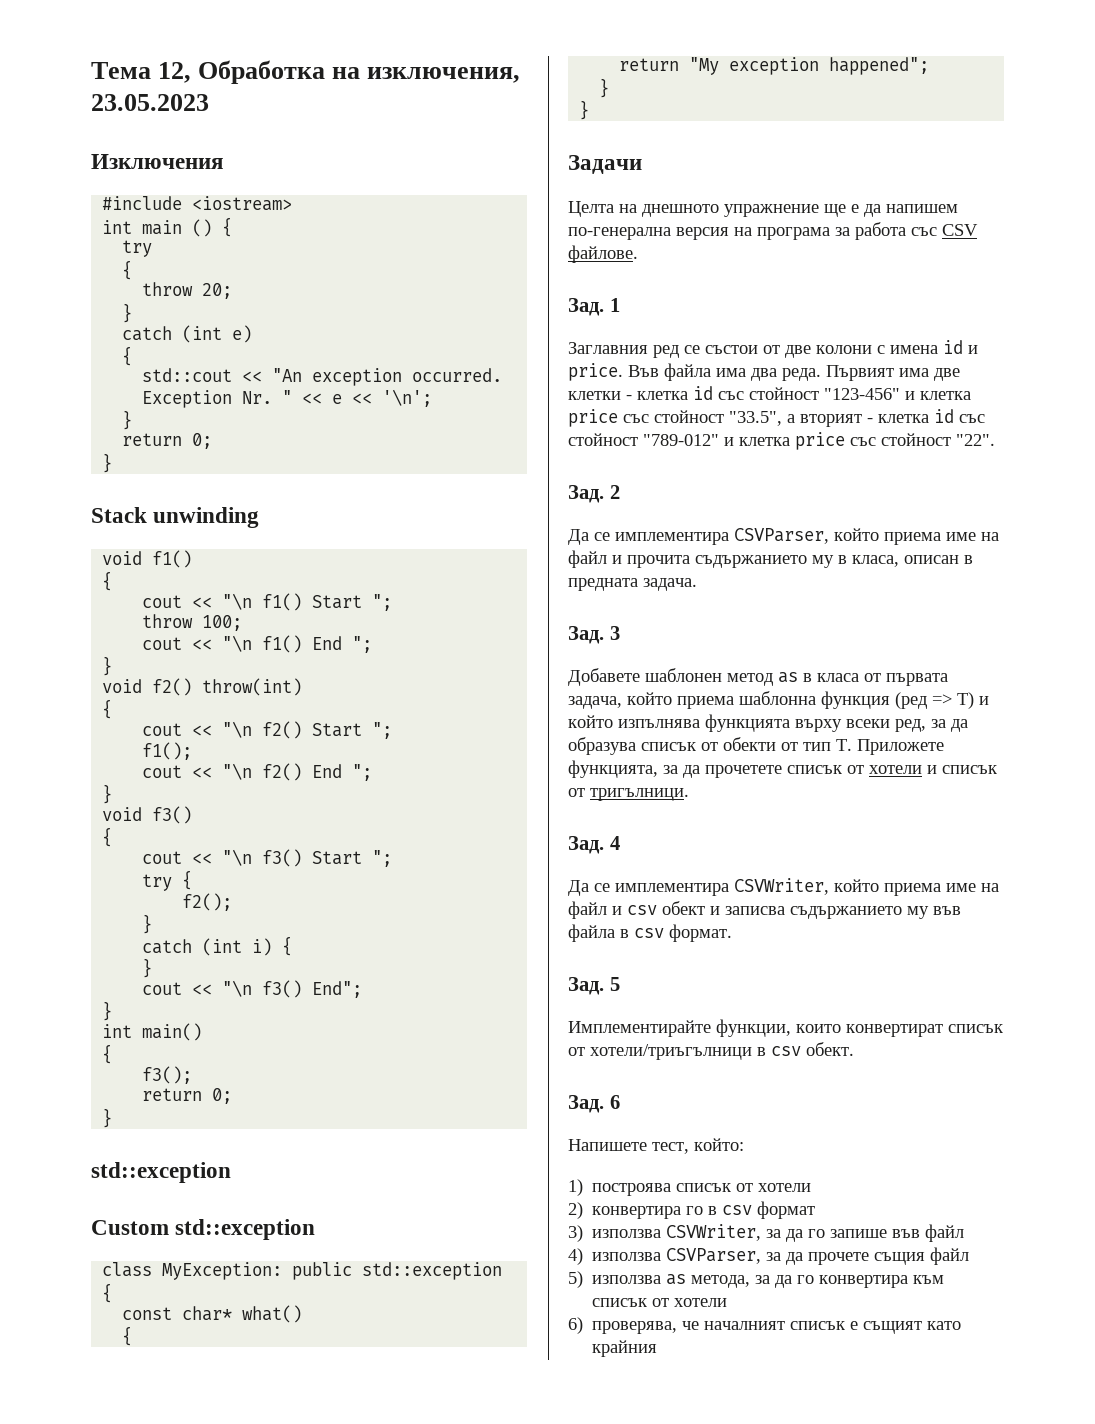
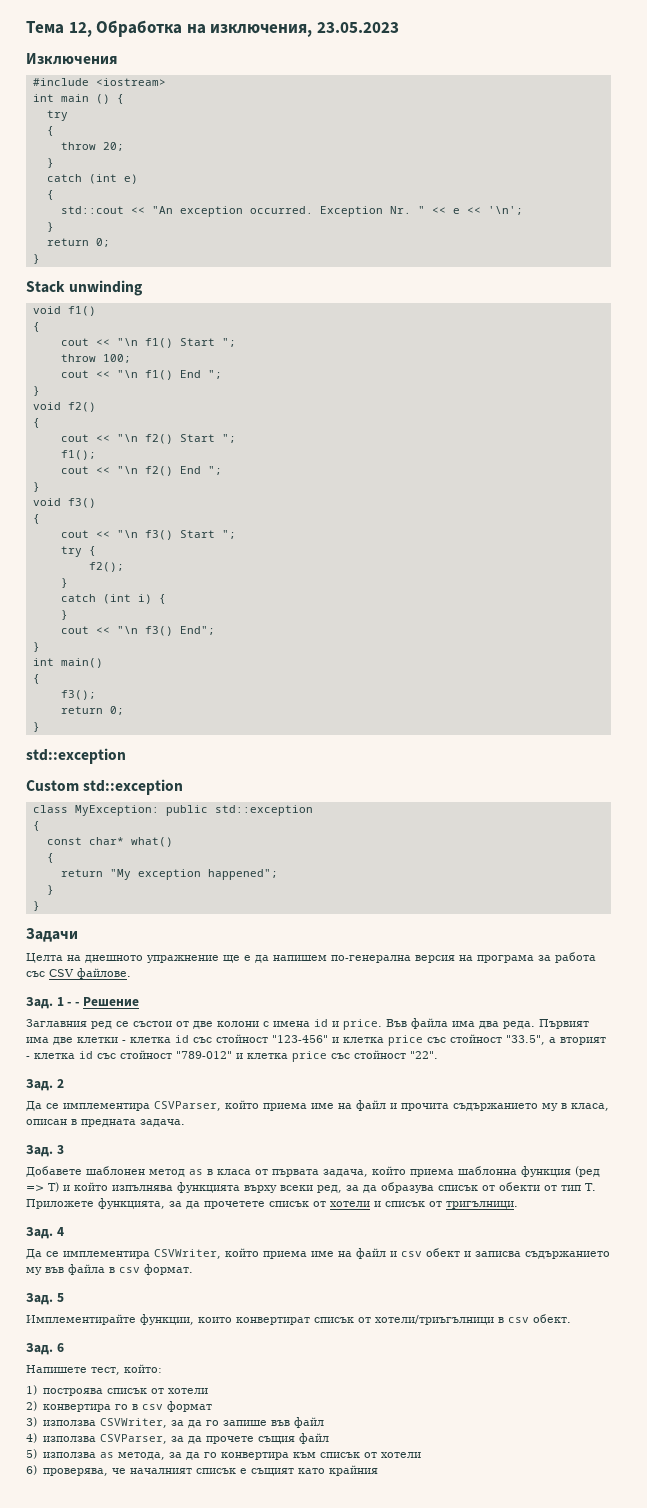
[202,678,303,696] throw(int) -> (96, 407) none
(620, 305) none -> [67,997,139,1006] - - Решение

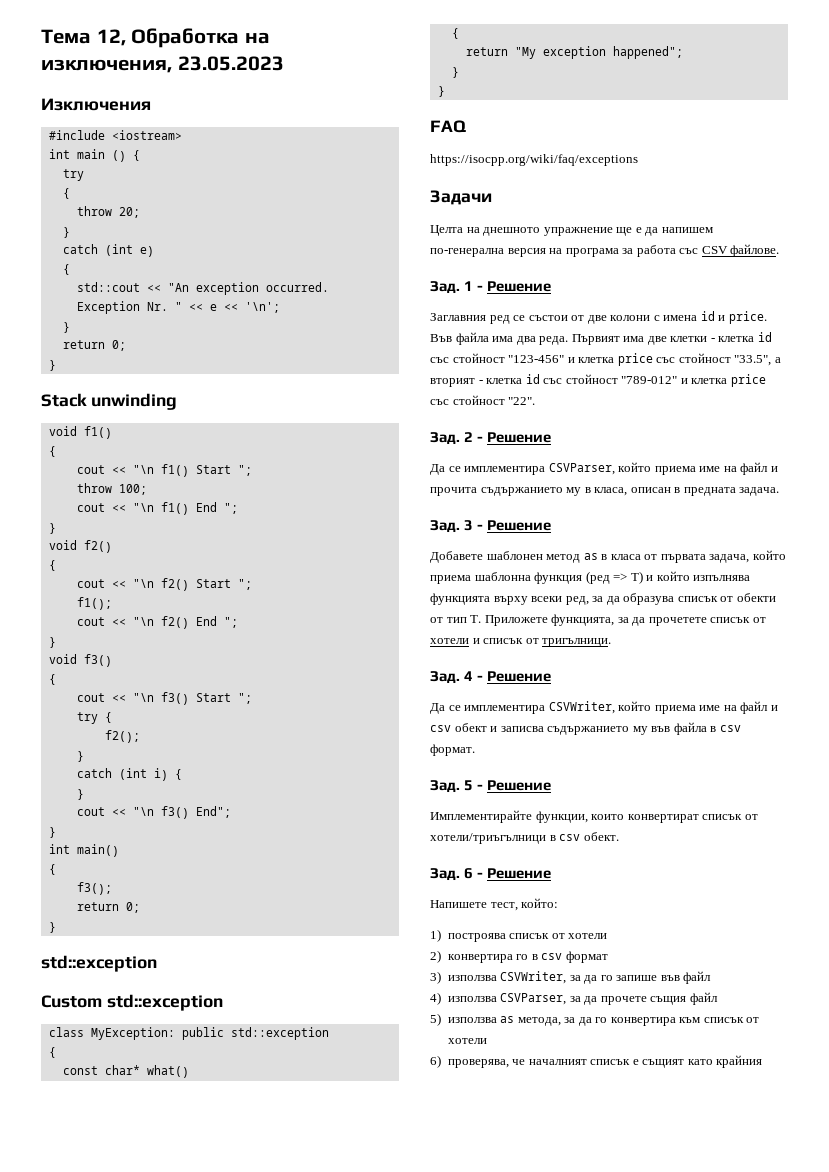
(40, 906) none -> [430,120,466,133] [430,154,638,166] // FAQ // https://isocpp.org/wiki/faq/exceptions
[74,1002,79,1006] - -> (484, 288) none
(64, 1083) none -> [477,432,552,443] - Решение
(64, 1149) none -> [477,520,552,531] - Решение
(64, 1231) none -> [477,671,552,682] - Решение
(64, 1297) none -> [477,780,552,791] - Решение
(64, 1347) none -> [477,868,552,879] - Решение

